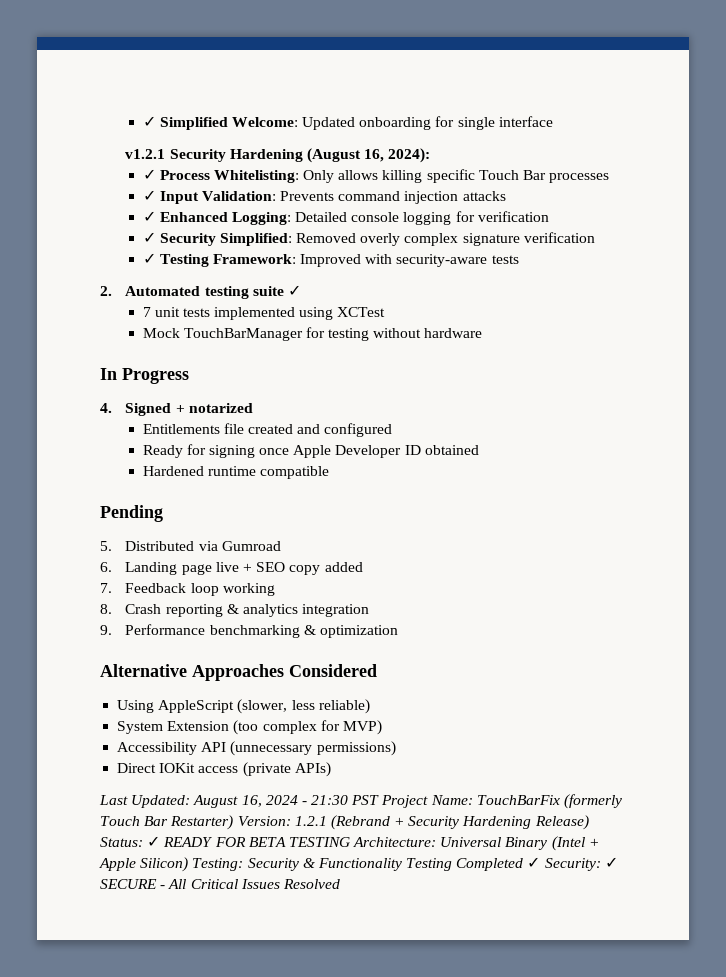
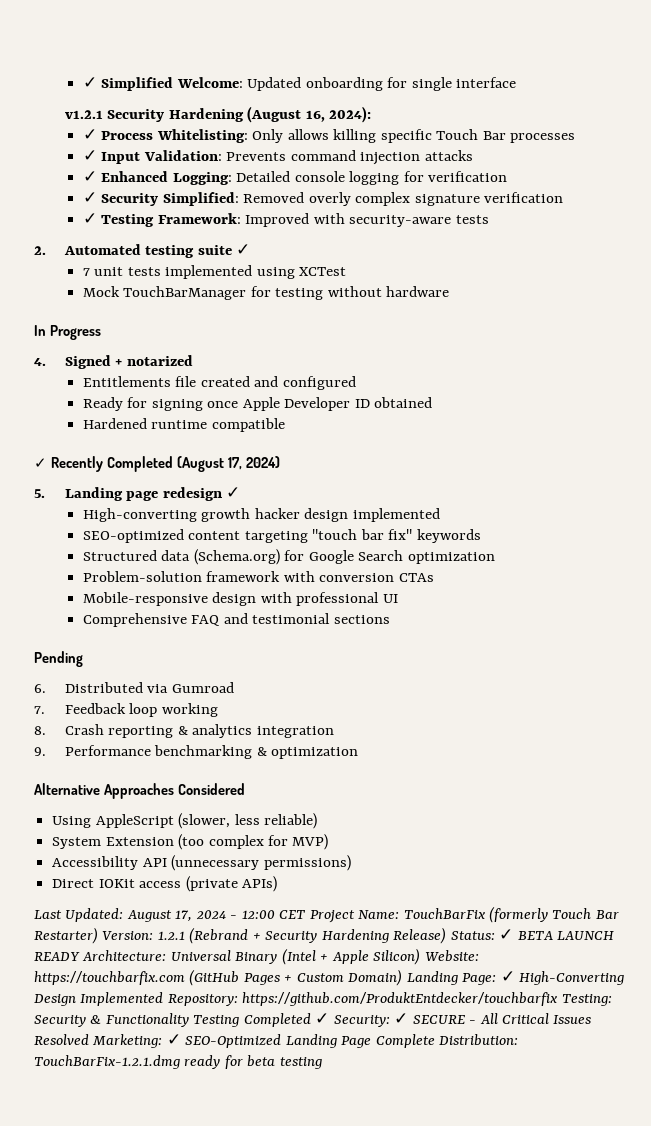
(329, 472) none -> [34,456,280,472] [34,487,241,501] [82,508,440,522] [82,529,481,543] [82,549,495,565] [82,571,434,582] [82,592,398,606] [82,613,390,627] // ✓ Recently Completed (August 17, 2024) // 5. Landing page redesign ✓ // High-converting growth hacker design implemented // SEO-optimized content targeting "touch bar fix" keywords // Structured data (Schema.org) for Google Search optimization // Problem-solution framework with conversion CTAs // Mobile-responsive design with professional UI // Comprehensive FAQ and testimonial sections
[100,541,112,551] 5. -> [34,684,46,693] 6.
[100,562,363,575] // 6. Landing page live + SEO copy added -> (234, 687) none
[241,795,262,807] 16, -> [175,910,193,922] 17,
[311,795,380,805] 21:30 PST -> [241,910,306,920] 12:00 CET
[163,837,350,847] READY FOR BETA TESTING -> [517,931,615,940] [34,952,80,961] BETA LAUNCH READY
(189, 864) none -> [424,950,479,962] [34,969,625,986] [34,992,558,1006] Website: https://touchbarfix.com (GitHub Pages + Custom Domain) Landing Page: ✓ High-Converting Design Implemented Repository: https://github.com/ProduktEntdecker/touchbarfix
(340, 884) none -> [92,1034,519,1048] [34,1055,322,1069] Marketing: ✓ SEO-Optimized Landing Page Complete Distribution: TouchBarFix-1.2.1.dmg ready for beta testing

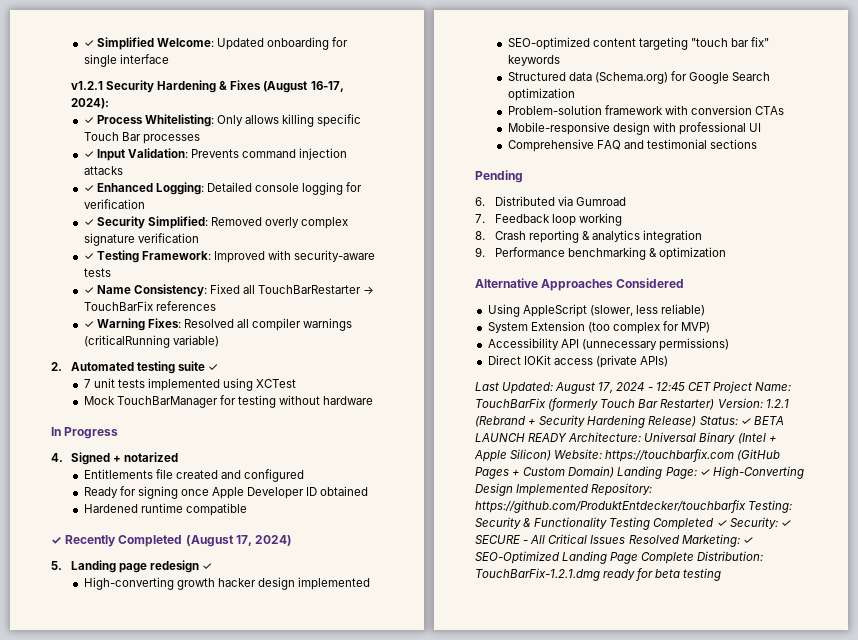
[247,106,325,123] (August 16, -> [219,80,344,93] & Fixes (August 16-17,
(489, 219) none -> [83,284,375,297] [83,301,216,311] [83,318,353,331] [83,335,219,348] // ✓ Name Consistency: Fixed all TouchBarRestarter → TouchBarFix references // ✓ Warning Fixes: Resolved all compiler warnings (criticalRunning variable)
[241,910,275,920] 12:00 -> [655,382,685,391] 12:45

